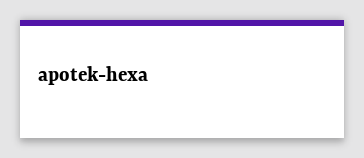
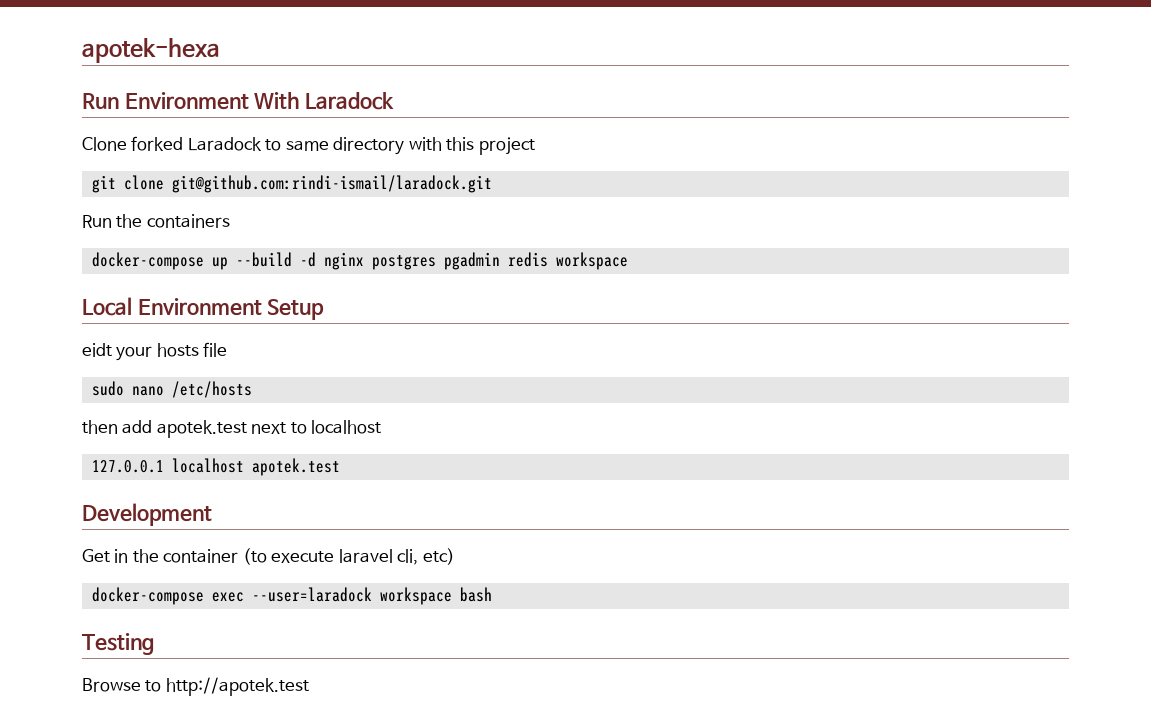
(148, 75) none -> [82,92,394,110] [82,136,535,155] [91,175,492,193] [82,214,230,228] [91,252,628,270] [82,297,325,320] [82,342,228,361] [91,381,252,398] [82,420,382,438] [91,458,340,476] [82,503,212,526] [82,548,455,565] [91,587,492,605] [82,633,154,655] [82,677,309,696] // Run Environment With Laradock // Clone forked Laradock to same directory with this project // git clone git@github.com:rindi-ismail/laradock.git // Run the containers // docker-compose up --build -d nginx postgres pgadmin redis workspace // Local Environment Setup // eidt your hosts file // sudo nano /etc/hosts // then add apotek.test next to localhost // 127.0.0.1 localhost apotek.test // Development // Get in the container (to execute laravel cli, etc) // docker-compose exec --user=laradock workspace bash // Testing // Browse to http://apotek.test

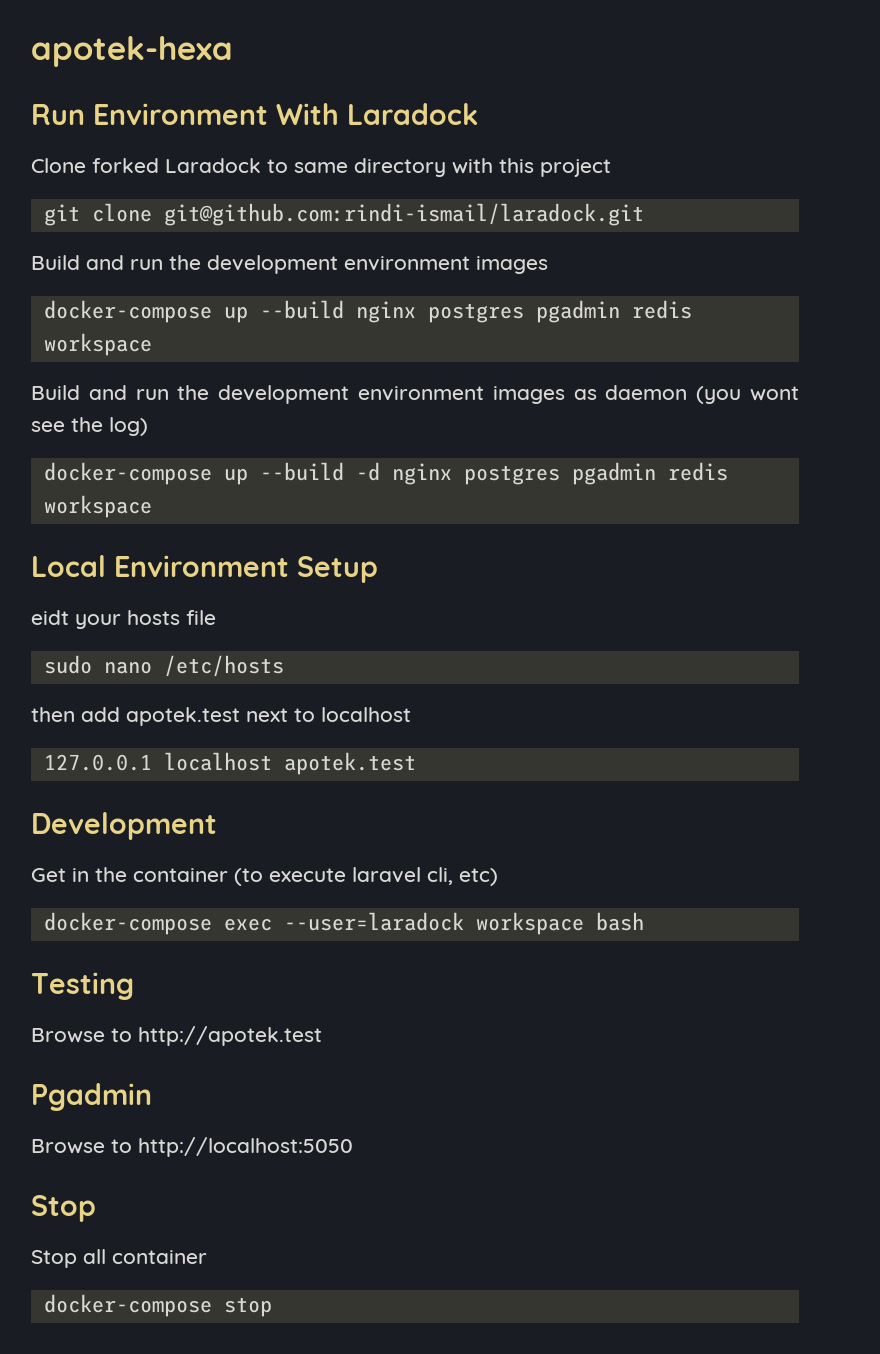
[82,214,230,228] Run the containers -> [31,255,548,274] [43,300,692,323] [43,333,152,356] [31,385,799,404] [31,417,148,436] Build and run the development environment images // docker-compose up --build nginx postgres pgadmin redis workspace // Build and run the development environment images as daemon (you wont see the log)
(309, 686) none -> [31,1083,152,1111] [31,1137,353,1157] [31,1195,96,1222] [31,1249,207,1268] [43,1294,272,1317] // Pgadmin // Browse to http://localhost:5050 // Stop // Stop all container // docker-compose stop

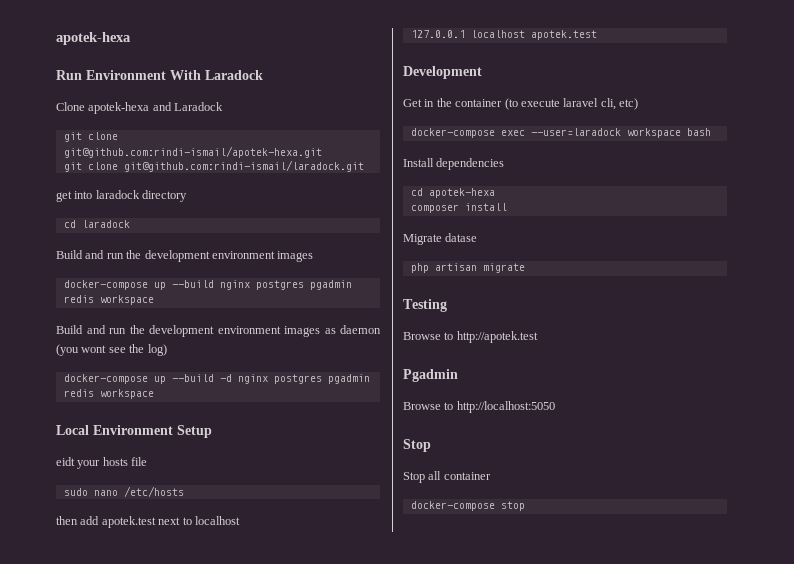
[92,158,611,177] [43,203,644,226] forked Laradock to same directory with this project // git clone git@github.com:rindi-ismail/laradock.git -> [88,102,224,114] [63,132,118,142] [63,146,322,158] [63,160,364,172] [56,190,188,202] [63,220,130,228] apotek-hexa and Laradock // git clone git@github.com:rindi-ismail/apotek-hexa.git // git clone git@github.com:rindi-ismail/laradock.git // get into laradock directory // cd laradock
(644, 921) none -> [403,158,505,170] [410,188,495,198] [410,203,507,213] [403,233,478,245] [410,263,525,273] // Install dependencies // cd apotek-hexa // composer install // Migrate datase // php artisan migrate

